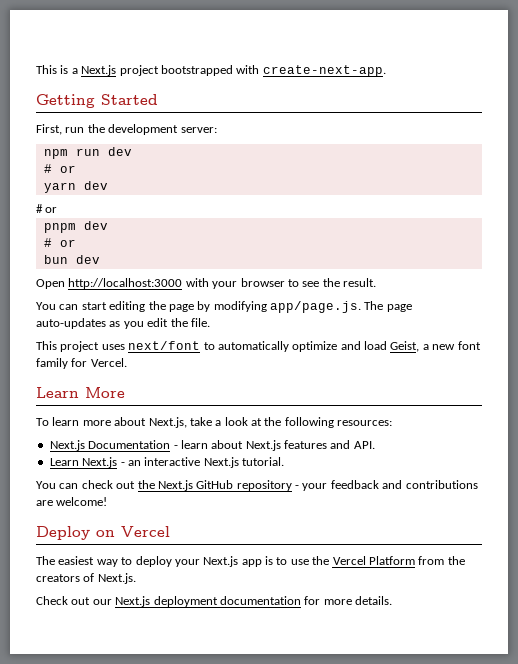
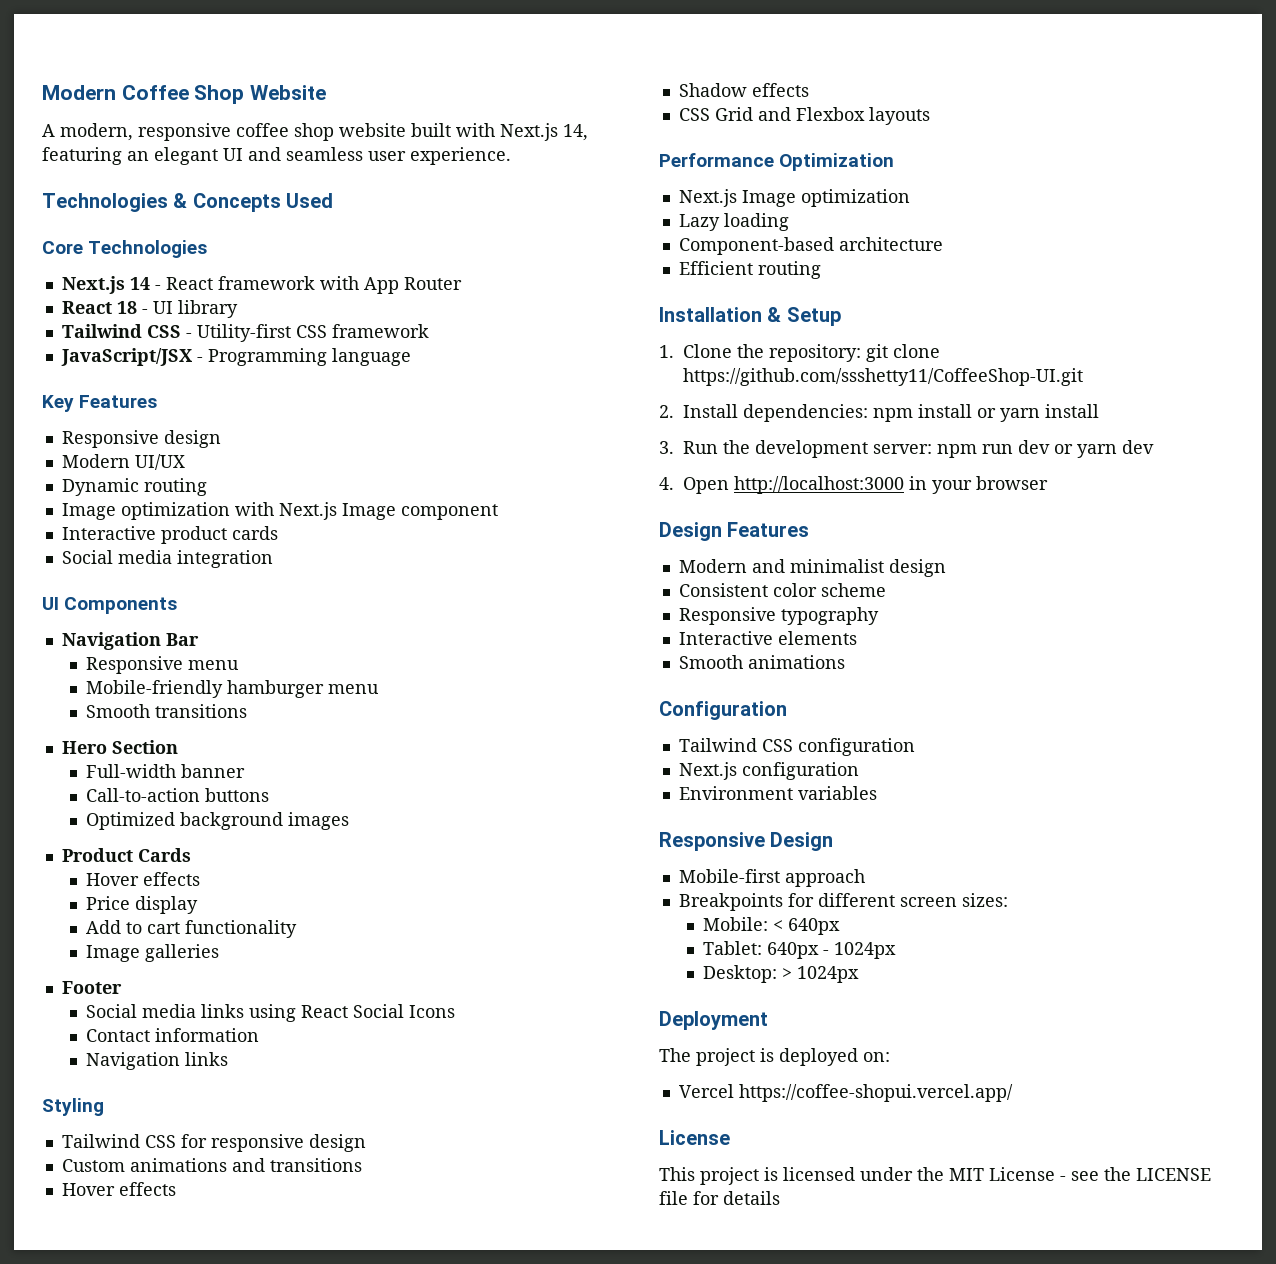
[36,65,386,77] [36,94,158,108] [36,124,85,135] This is a Next.js project bootstrapped with create-next-app. // Getting Started // First, run -> [42,85,327,104] [42,123,588,141] [42,147,511,165] [42,193,334,212] [42,240,208,258] [61,276,462,294] [61,300,238,318] [61,324,429,342] [60,348,411,366] [42,395,158,412] [61,430,221,448] [61,454,185,470] [61,478,207,496] [61,502,498,520] [61,526,278,544] [61,550,273,568] [42,597,178,614] [61,632,199,650] [86,656,240,674] [86,680,380,698] [86,704,248,718] [61,740,178,754] [86,764,246,778] [86,788,270,802] [86,812,350,830] [61,848,191,862] [86,872,201,886] [86,896,199,914] [86,920,298,938] [86,944,220,962] [61,981,122,994] [86,1004,456,1022] [86,1028,260,1042] [86,1052,229,1070] [42,1098,104,1116] [61,1134,366,1152] [61,1158,362,1172] [61,1182,176,1196] [678,83,809,97] [678,107,930,125] [659,153,895,171] [678,189,910,207] [678,213,789,231] [678,237,943,255] [678,261,821,279] [659,307,841,326] [659,344,941,362] [683,368,1084,386] [659,404,1100,422] [659,441,719,454] Modern Coffee Shop Website // A modern, responsive coffee shop website built with Next.js 14, featuring an elegant UI and seamless user experience. // Technologies & Concepts Used // Core Technologies // Next.js 14 - React framework with App Router // React 18 - UI library // Tailwind CSS - Utility-first CSS framework // JavaScript/JSX - Programming language // Key Features // Responsive design // Modern UI/UX // Dynamic routing // Image optimization with Next.js Image component // Interactive product cards // Social media integration // UI Components // Navigation Bar // Responsive menu // Mobile-friendly hamburger menu // Smooth transitions // Hero Section // Full-width banner // Call-to-action buttons // Optimized background images // Product Cards // Hover effects // Price display // Add to cart functionality // Image galleries // Footer // Social media links using React Social Icons // Contact information // Navigation links // Styling // Tailwind CSS for responsive design // Custom animations and transitions // Hover effects // Shadow effects // CSS Grid and Flexbox layouts // Performance Optimization // Next.js Image optimization // Lazy loading // Component-based architecture // Efficient routing // Installation & Setup // 1. Clone the repository: git clone https://github.com/ssshetty11/CoffeeShop-UI.git // 2. Install dependencies: npm install or yarn install // 3. Run
(217, 130) // -> (933, 449) none
[43,164,76,173] // # or // -> [1054,444,1074,454] or
[36,204,58,213] [43,221,108,233] [43,238,76,247] [43,255,100,264] # or // pnpm dev // # or // bun dev // -> [659,477,674,490] 4.
[185,278,209,287] with -> [909,476,928,490] in
[287,278,376,287] [36,301,412,313] [36,318,210,329] [36,341,481,352] [36,358,127,369] [36,387,125,398] [36,417,393,428] [49,440,375,451] [49,457,284,468] [36,480,478,491] [36,497,108,506] [36,526,170,540] [36,556,465,567] [36,573,136,584] [36,596,392,607] to see the result. // You can start editing the page by modifying app/page.js. The page auto-updates as you edit the file. // This project uses next/font to automatically optimize and load Geist, a new font family for Vercel. // Learn More // To learn more about Next.js, take a look at the following resources: // Next.js Documentation - learn about Next.js features and API. // Learn Next.js - an interactive Next.js tutorial. // You can check out the Next.js GitHub repository - your feedback and contributions are welcome! // Deploy on Vercel // The easiest way to deploy your Next.js app is to use the Vercel Platform from the creators of Next.js. // Check out our Next.js deployment documentation for more details. -> [659,522,810,541] [678,559,946,577] [678,583,886,597] [678,607,879,625] [678,631,857,645] [678,655,845,669] [659,701,787,720] [678,738,915,756] [678,762,859,780] [678,786,877,800] [659,832,834,851] [678,869,865,887] [678,893,1008,911] [703,917,841,935] [703,941,897,959] [703,965,860,983] [659,1011,768,1030] [659,1048,890,1066] [678,1084,1013,1102] [659,1130,730,1145] [659,1167,1211,1185] [659,1191,780,1205] // Design Features // Modern and minimalist design // Consistent color scheme // Responsive typography // Interactive elements // Smooth animations // Configuration // Tailwind CSS configuration // Next.js configuration // Environment variables // Responsive Design // Mobile-first approach // Breakpoints for different screen sizes: // Mobile: < 640px // Tablet: 640px - 1024px // Desktop: > 1024px // Deployment // The project is deployed on: // Vercel https://coffee-shopui.vercel.app/ // License // This project is licensed under the MIT License - see the LICENSE file for details

